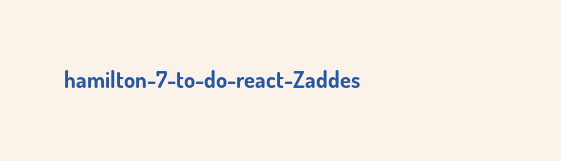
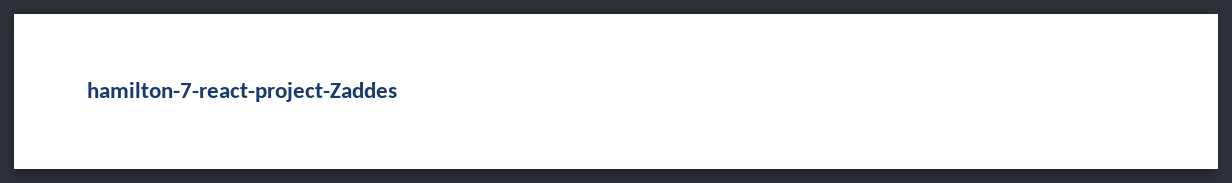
[64,70,360,88] hamilton-7-to-do-react-Zaddes -> [87,82,397,102] hamilton-7-react-project-Zaddes

